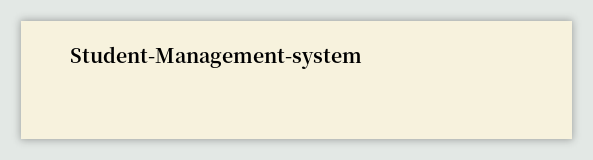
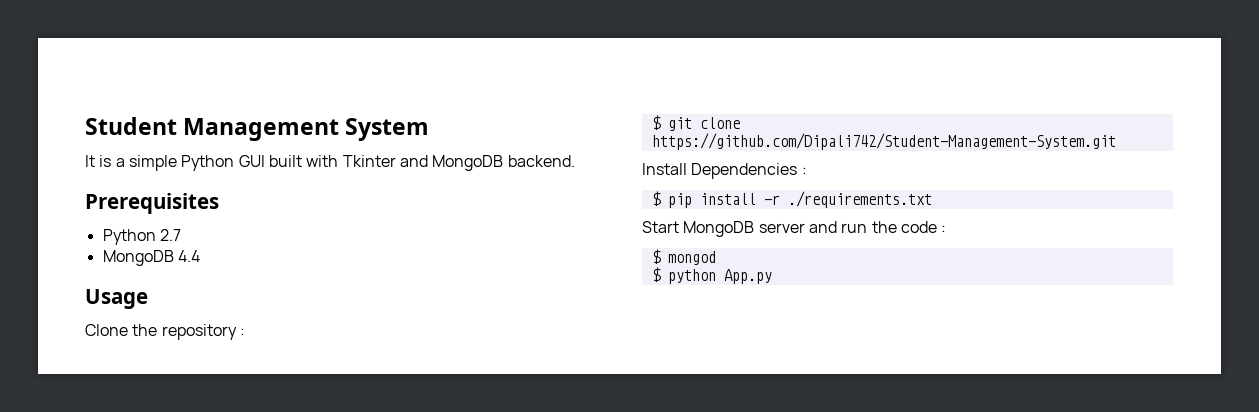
[70,46,362,69] Student-Management-system -> [85,117,430,141] [85,155,575,171] [85,193,219,214] [102,229,181,245] [102,250,200,266] [85,289,148,309] [85,324,245,340] [651,115,740,131] [651,133,1116,150] [642,163,807,179] [651,191,932,208] [642,221,947,237] [651,249,716,265] [651,267,772,284] Student Management System // It is a simple Python GUI built with Tkinter and MongoDB backend. // Prerequisites // Python 2.7 // MongoDB 4.4 // Usage // Clone the repository : // $ git clone https://github.com/Dipali742/Student-Management-System.git // Install Dependencies : // $ pip install -r ./requirements.txt // Start MongoDB server and run the code : // $ mongod // $ python App.py

